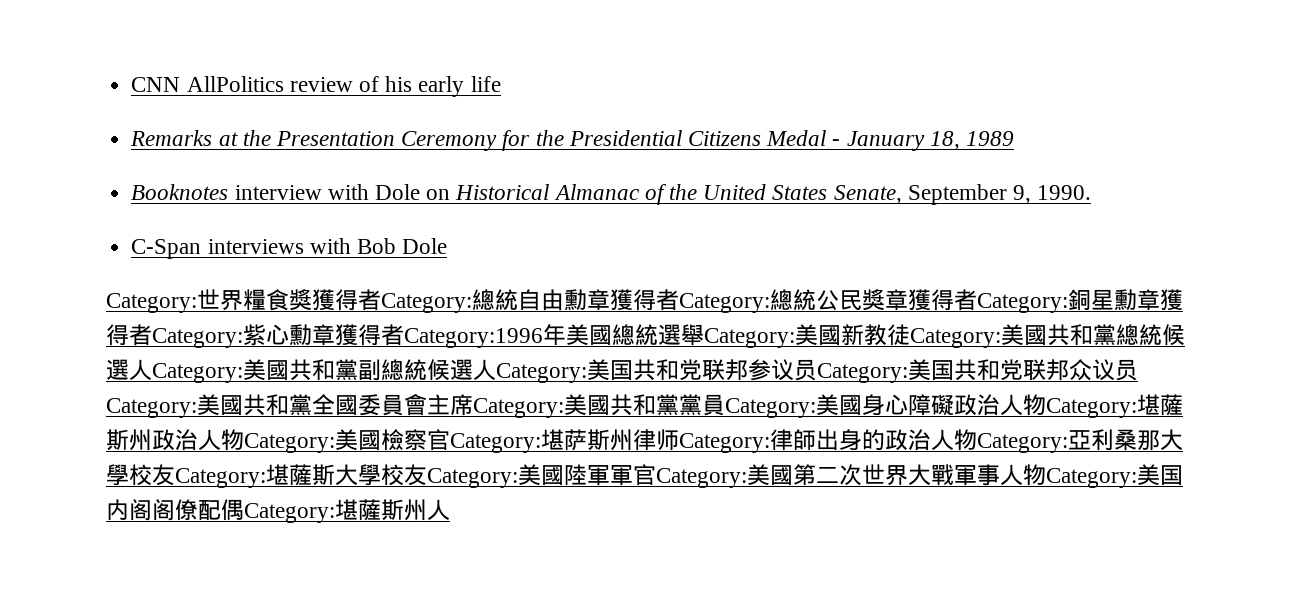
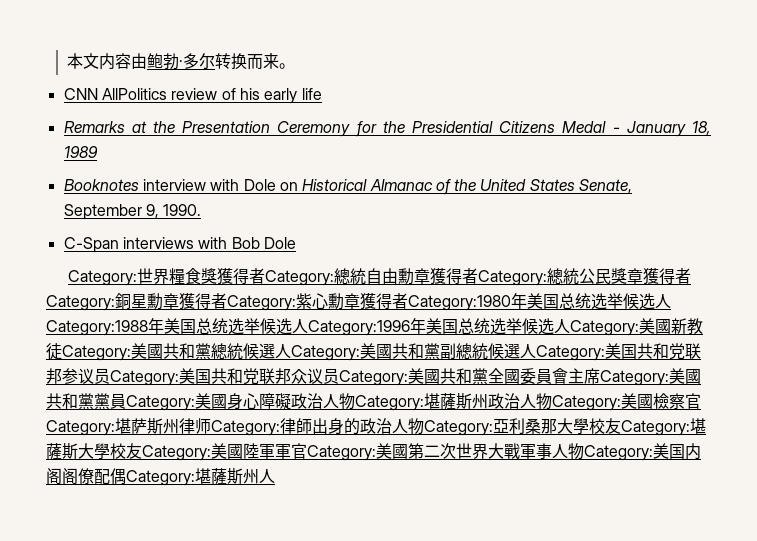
(131, 84) none -> [67,53,296,70] 本文内容由鲍勃·多尔转换而来。 //
[404,324,704,348] Category:1996年美國總統選舉 -> [408,293,671,311] [46,318,570,336] Category:1980年美国总统选举候选人Category:1988年美国总统选举候选人Category:1996年美国总统选举候选人

